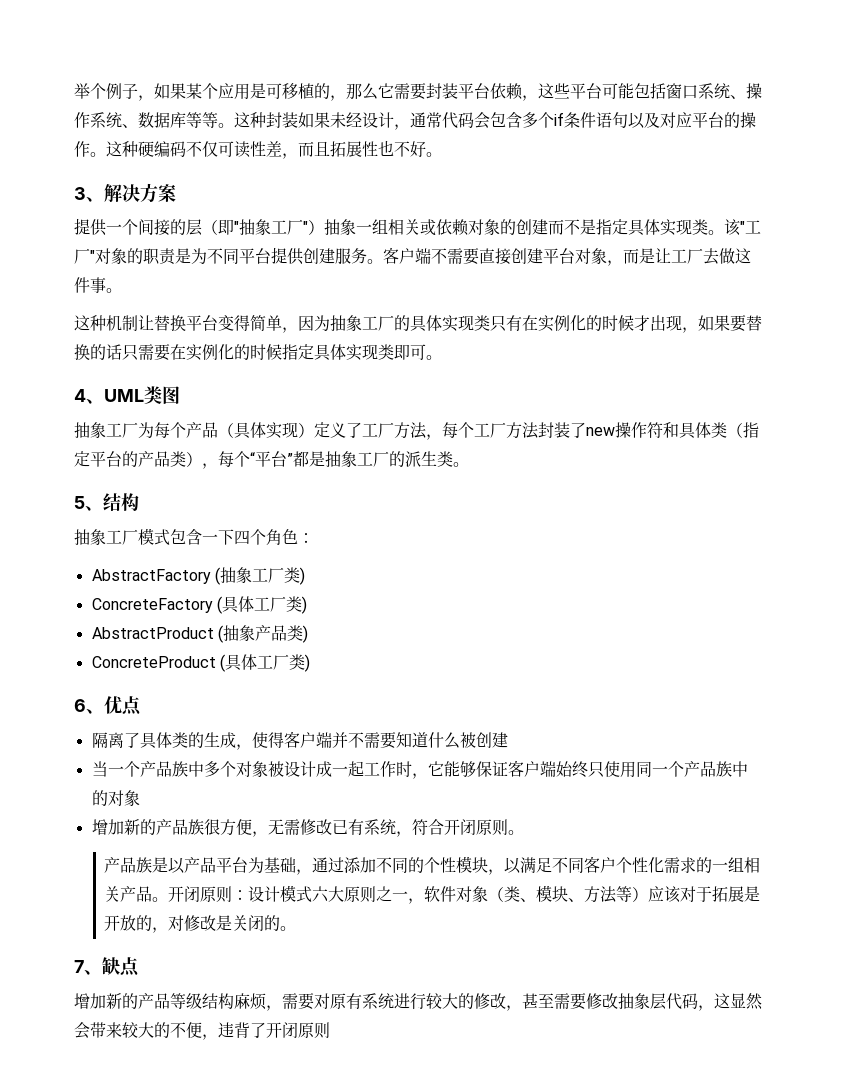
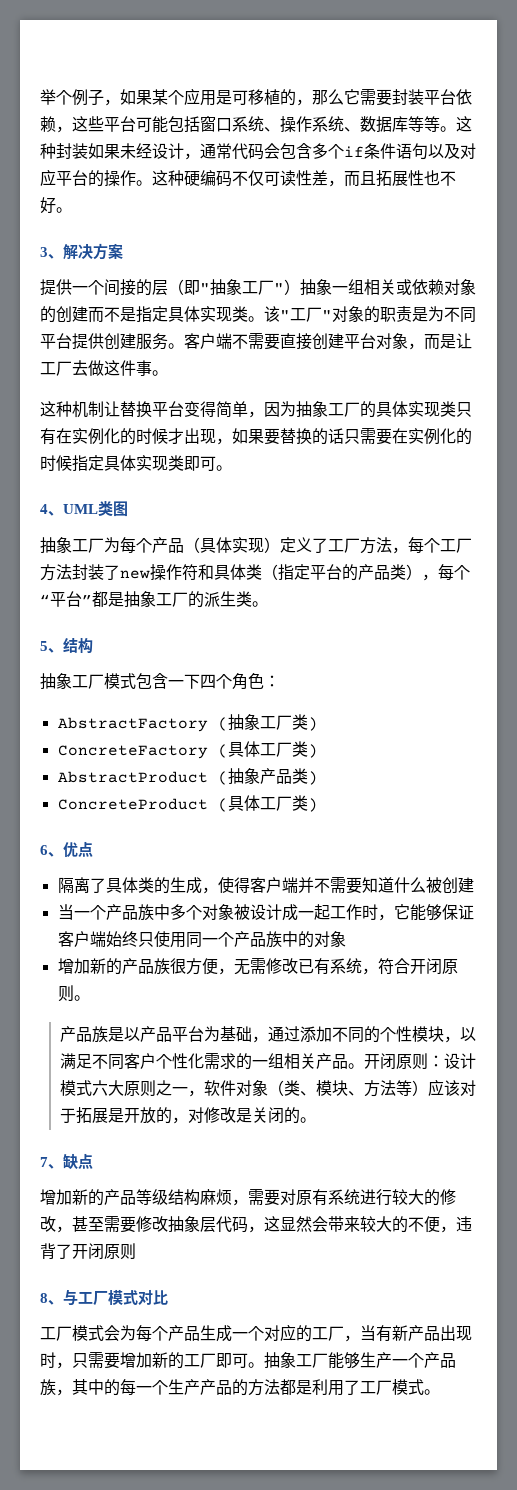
(330, 1030) none -> [40,1289,168,1306] [40,1324,472,1342] [40,1352,456,1369] [40,1379,440,1396] // 8、与工厂模式对比 // 工厂模式会为每个产品生成一个对应的工厂，当有新产品出现时，只需要增加新的工厂即可。抽象工厂能够生产一个产品族，其中的每一个生产产品的方法都是利用了工厂模式。

